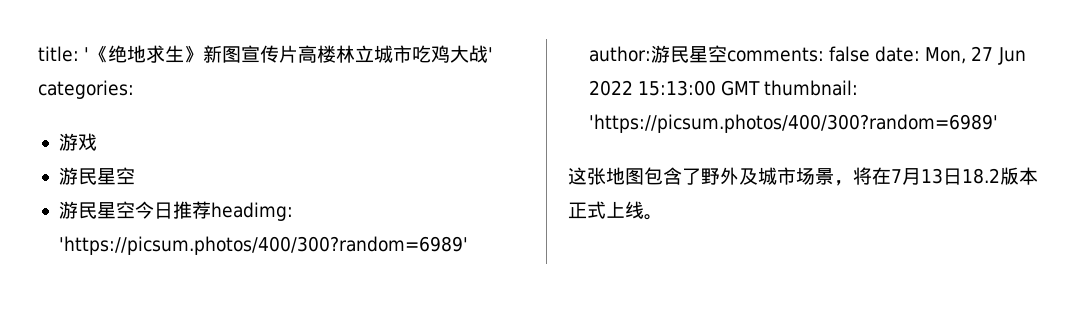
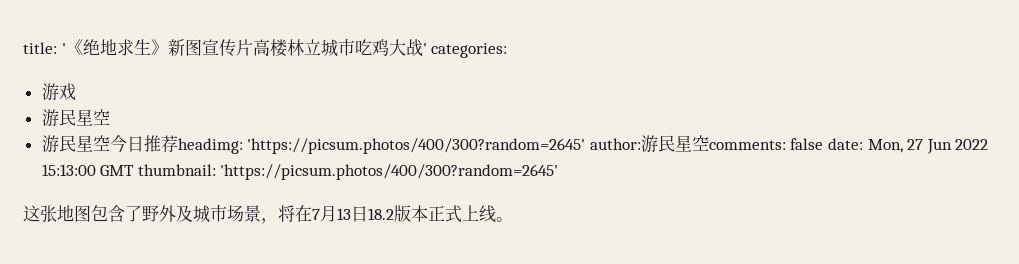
[58,236,468,255] 'https://picsum.photos/400/300?random=6989' -> [247,138,586,154] 'https://picsum.photos/400/300?random=2645'
[588,114,998,133] 'https://picsum.photos/400/300?random=6989' -> [220,164,559,180] 'https://picsum.photos/400/300?random=2645'

